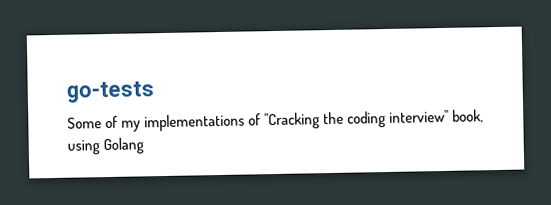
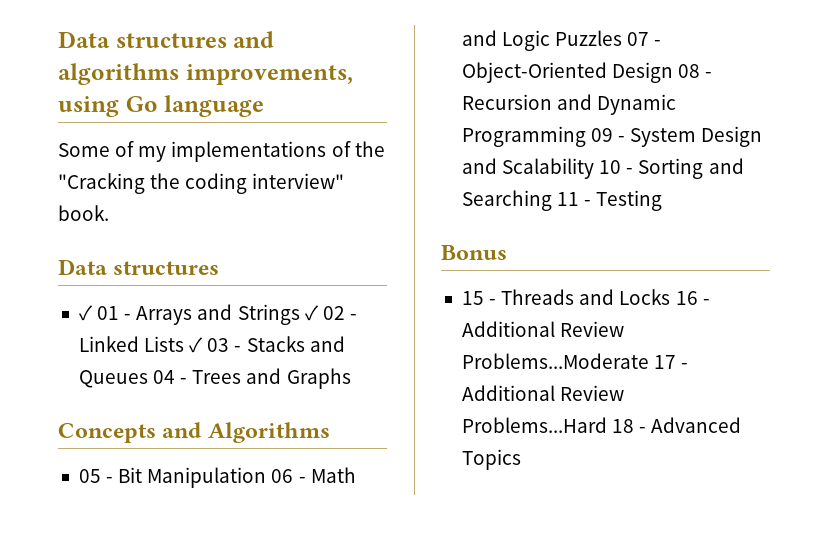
[66,81,154,103] go-tests -> [58,31,275,48] [58,63,353,85] [58,95,265,117] Data structures and algorithms improvements, using Go language
(262, 119) none -> [354,141,385,157] the
[452,109,485,123] [67,137,145,155] book, using Golang -> [58,205,109,221] [58,259,220,275] [78,304,357,325] [78,336,345,353] [78,368,351,389] [58,422,330,443] [78,467,356,488] [461,30,662,51] [461,62,713,83] [461,94,677,115] [461,126,763,147] [461,158,744,179] [461,190,663,211] [441,245,507,260] [461,289,710,305] [461,321,625,337] [461,353,689,369] [461,385,625,401] [461,417,742,433] [461,449,521,470] book. // Data structures // ✓ 01 - Arrays and Strings ✓ 02 - Linked Lists ✓ 03 - Stacks and Queues 04 - Trees and Graphs // Concepts and Algorithms // 05 - Bit Manipulation 06 - Math and Logic Puzzles 07 - Object-Oriented Design 08 - Recursion and Dynamic Programming 09 - System Design and Scalability 10 - Sorting and Searching 11 - Testing // Bonus // 15 - Threads and Locks 16 - Additional Review Problems...Moderate 17 - Additional Review Problems...Hard 18 - Advanced Topics

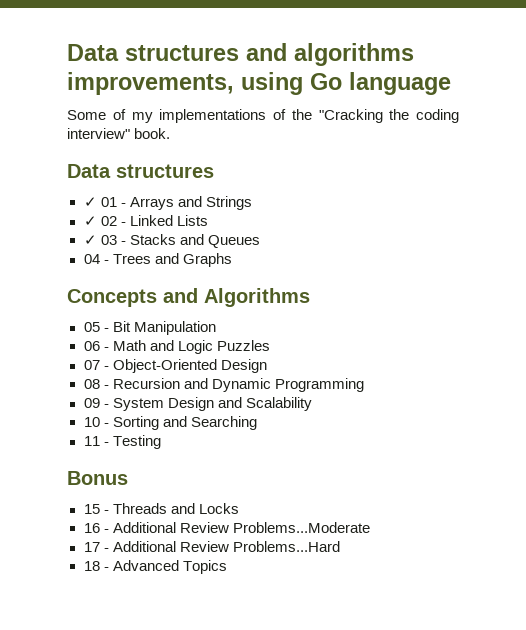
(300, 314) none -> (252, 203) //
(185, 344) none -> (208, 220) //
(148, 379) none -> (260, 241) //
(267, 477) none -> (216, 328) //
(623, 38) none -> (270, 345) //
(674, 72) none -> (267, 366) //
(586, 136) none -> (364, 385) //
(595, 168) none -> (312, 404) //
(552, 200) none -> (257, 423) //
(671, 297) none -> (239, 508) //
(649, 361) none -> (370, 527) //
(607, 425) none -> (340, 546) //

